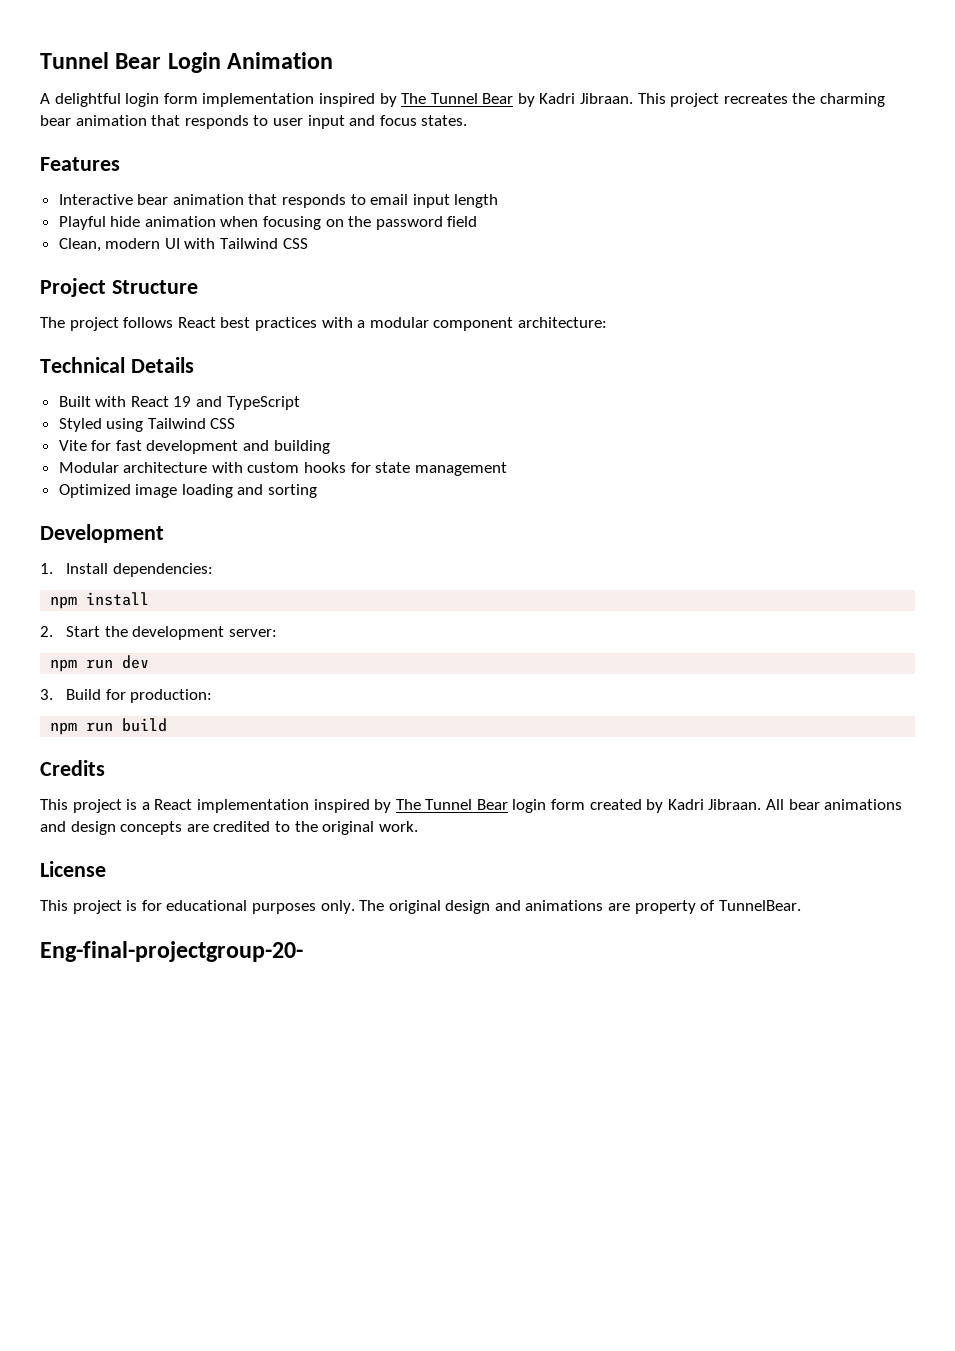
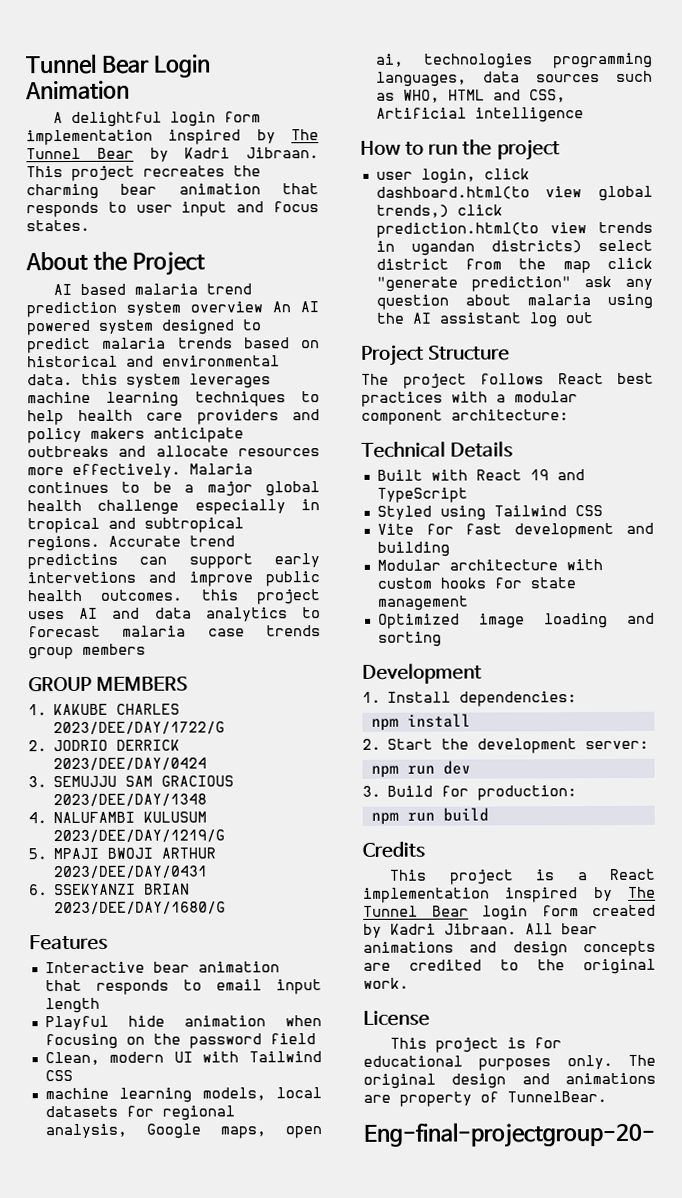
(468, 120) none -> [25,251,205,276] [53,283,253,296] [26,301,319,318] [26,319,262,336] [27,337,320,354] [27,355,280,368] [27,373,271,389] [27,391,320,407] [27,409,320,426] [27,427,244,444] [27,445,320,458] [27,463,253,478] [27,481,320,497] [27,499,320,515] [27,517,244,534] [27,535,235,552] [27,553,320,570] [27,571,320,587] [27,589,321,605] [28,607,321,622] [28,625,321,638] [28,643,146,660] [28,676,189,692] [28,703,181,716] [53,721,226,736] [28,739,181,752] [53,757,208,772] [28,775,235,788] [53,793,208,808] [28,811,208,824] [53,829,226,844] [28,847,217,860] [53,865,209,880] [29,883,191,896] [54,901,227,916] // About the Project // AI based malaria trend prediction system overview An AI powered system designed to predict malaria trends based on historical and environmental data. this system leverages machine learning techniques to help health care providers and policy makers anticipate outbreaks and allocate resources more effectively. Malaria continues to be a major global health challenge especially in tropical and subtropical regions. Accurate trend predictins can support early intervetions and improve public health outcomes. this project uses AI and data analytics to forecast malaria case trends group members // GROUP MEMBERS // 1. KAKUBE CHARLES 2023/DEE/DAY/1722/G // 2. JODRIO DERRICK 2023/DEE/DAY/0424 // 3. SEMUJJU SAM GRACIOUS 2023/DEE/DAY/1348 // 4. NALUFAMBI KULUSUM 2023/DEE/DAY/1219/G // 5. MPAJI BWOJI ARTHUR 2023/DEE/DAY/0431 // 6. SSEKYANZI BRIAN 2023/DEE/DAY/1680/G
(308, 243) none -> [44,1087,322,1103] [44,1105,235,1121] [44,1123,322,1139] [375,52,653,69] [375,70,653,87] [375,89,566,103] [375,107,584,123] [360,139,560,161] [375,168,530,184] [375,185,653,202] [375,204,503,218] [375,221,653,238] [375,239,653,256] [375,257,653,274] [375,276,653,292] [375,293,653,310] [375,312,593,328] // machine learning models, local datasets for regional analysis, Google maps, open ai, technologies programming languages, data sources such as WHO, HTML and CSS, Artificial intelligence // How to run the project // user login, click dashboard.html(to view global trends,) click prediction.html(to view trends in ugandan districts) select district from the map click "generate prediction" ask any question about malaria using the AI assistant log out

